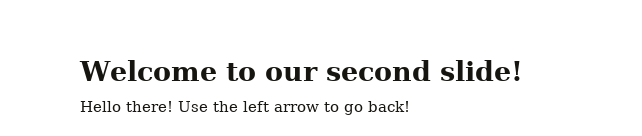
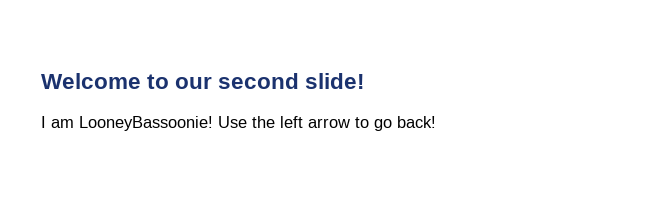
[80,101,173,112] Hello there! -> [41,116,213,131] I am LooneyBassoonie!

